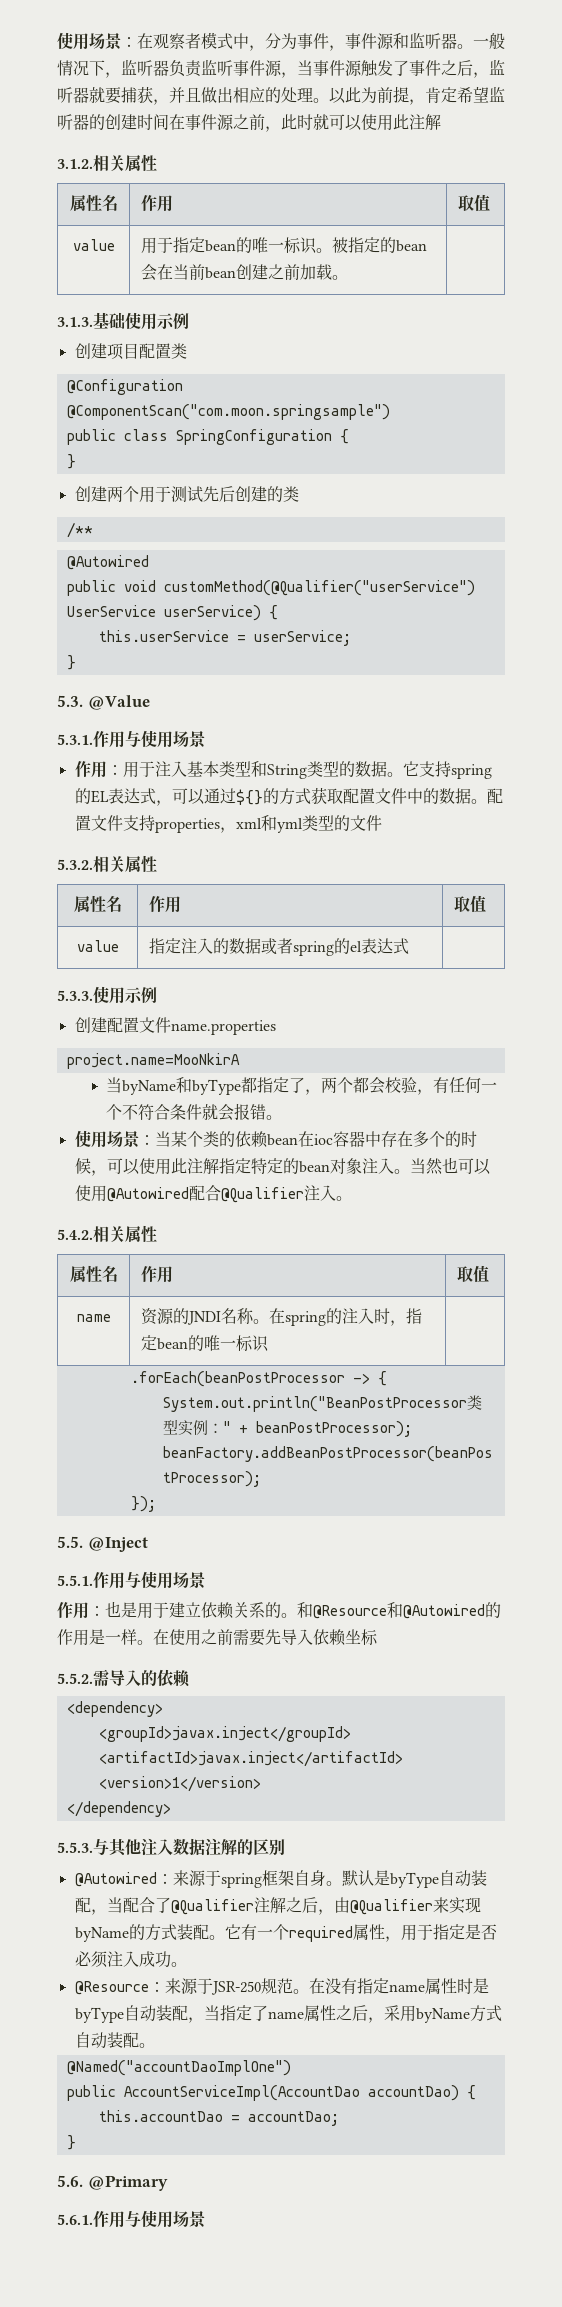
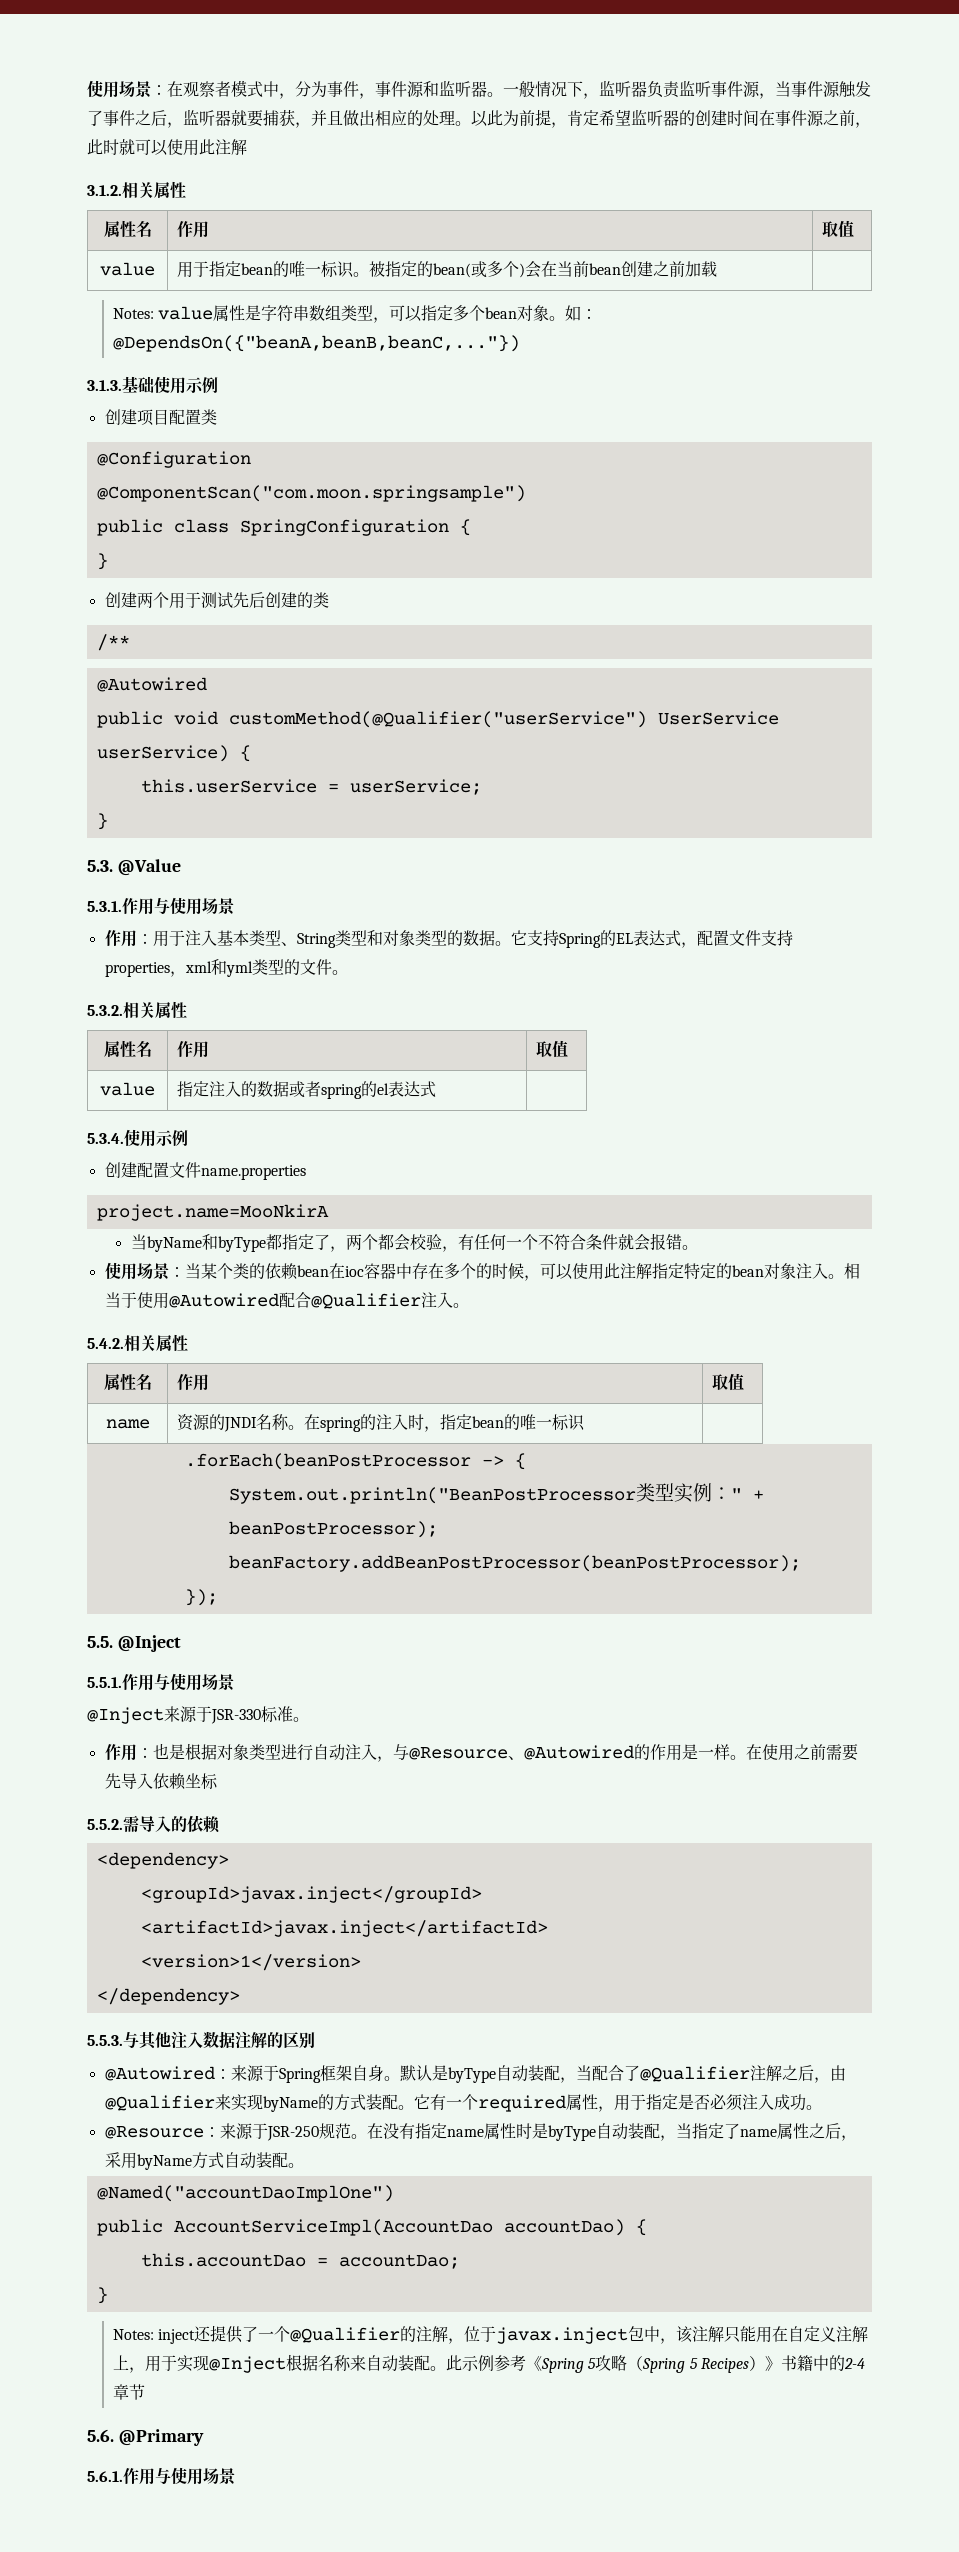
[396,240,428,252] bean -> [433,261,526,278] bean(或多个)
[332,275,349,280] 。 | -> [113,305,598,323] [113,335,521,352] | // Notes: value属性是字符串数组类型，可以指定多个bean对象。如：@DependsOn({"beanA,beanB,beanC,..."})
[250,761,307,779] 和String -> [280,930,415,948] 、String类型和对象
[450,764,492,779] spring -> [558,933,601,948] Spring
[171,787,487,805] 可以通过${}的方式获取配置文件中的数据。 -> (697, 945) none
(382, 823) none -> [331,970,348,975] 。
[57,990,93,1001] 5.3.3. -> [87,1133,124,1144] 5.3.4.
[409,1157,491,1175] 当然也可以 -> [843,1263,860,1279] [104,1292,137,1308] 相当于
[57,1601,403,1619] 作用：也是用于建立依赖关系的。和@Resource和 -> [87,1706,309,1724] [104,1743,524,1762] @Inject来源于JSR-330标准。 // 作用：也是根据对象类型进行自动注入，与@Resource、
[220,1873,262,1888] spring -> [278,2068,321,2083] Spring
(76, 2142) none -> [113,2325,869,2344] [113,2354,866,2373] [113,2384,146,2400] // Notes: inject还提供了一个@Qualifier的注解，位于javax.inject包中，该注解只能用在自定义注解上，用于实现@Inject根据名称来自动装配。此示例参考《Spring 5攻略（Spring 5 Recipes）》书籍中的2-4章节

